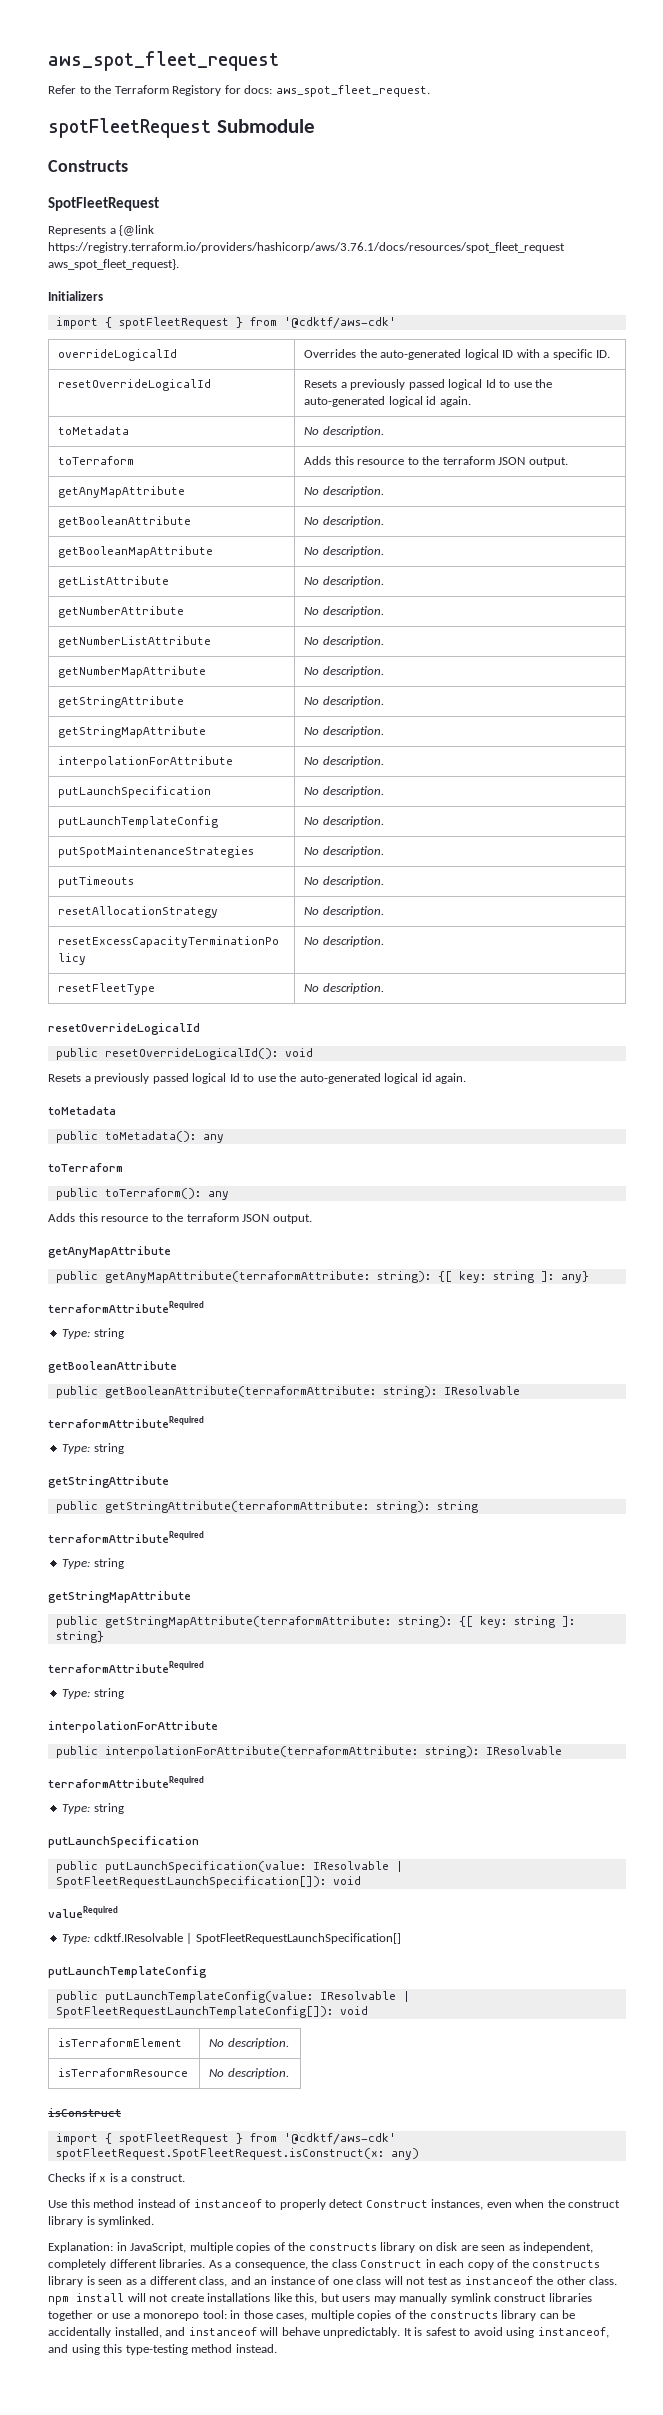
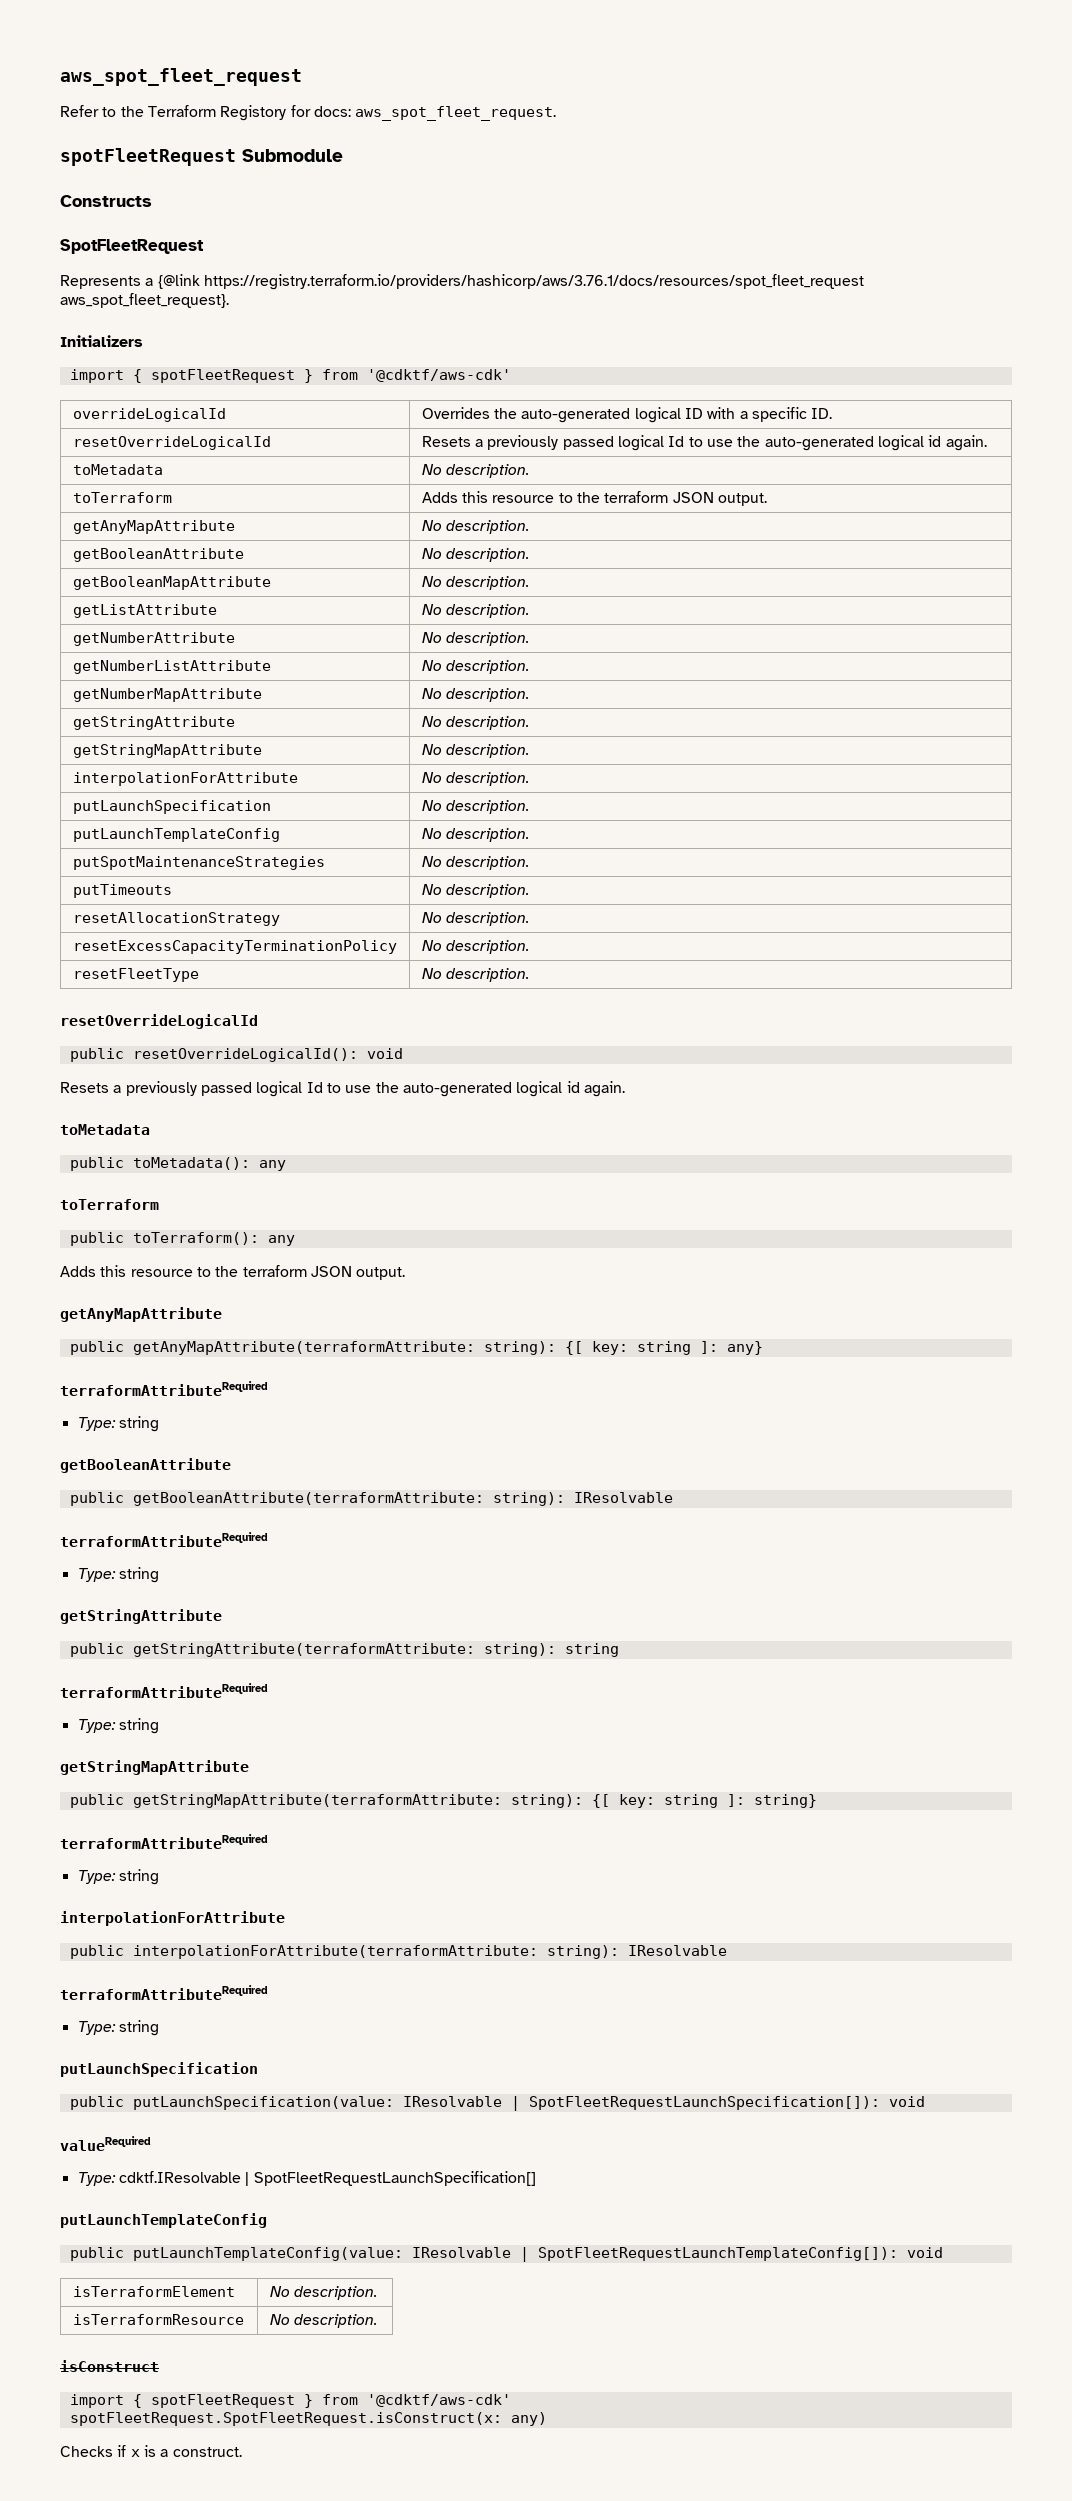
[48,2199,621,2210] [48,2216,155,2227] [48,2242,594,2253] [48,2259,601,2270] [48,2276,618,2287] [48,2293,592,2305] [48,2310,576,2321] [48,2327,609,2338] [48,2344,277,2355] // Use this method instead of instanceof to properly detect Construct instances, even when the construct library is symlinked. // Explanation: in JavaScript, multiple copies of the constructs library on disk are seen as independent, completely different libraries. As a consequence, the class Construct in each copy of the constructs library is seen as a different class, and an instance of one class will not test as instanceof the other class. npm install will not create installations like this, but users may manually symlink construct libraries together or use a monorepo tool: in those cases, multiple copies of the constructs library can be accidentally installed, and instanceof will behave unpredictably. It is safest to avoid using instanceof, and using this type-testing method instead. -> (242, 2452) none

